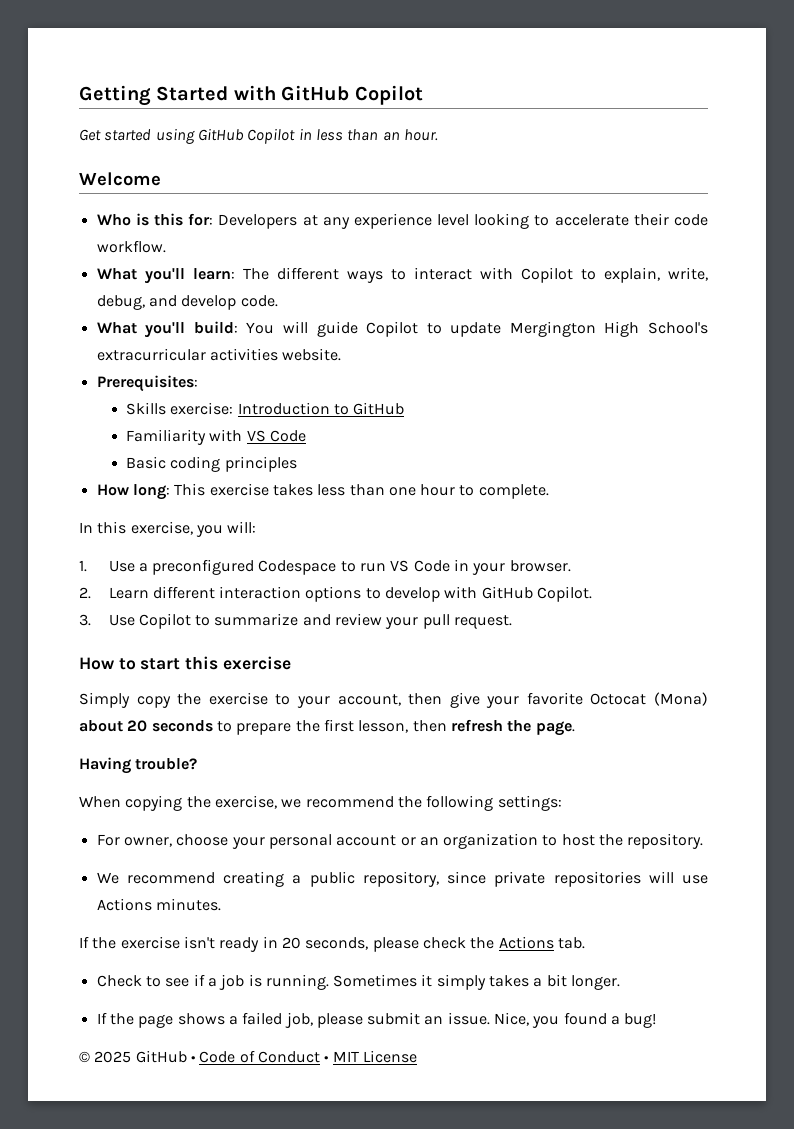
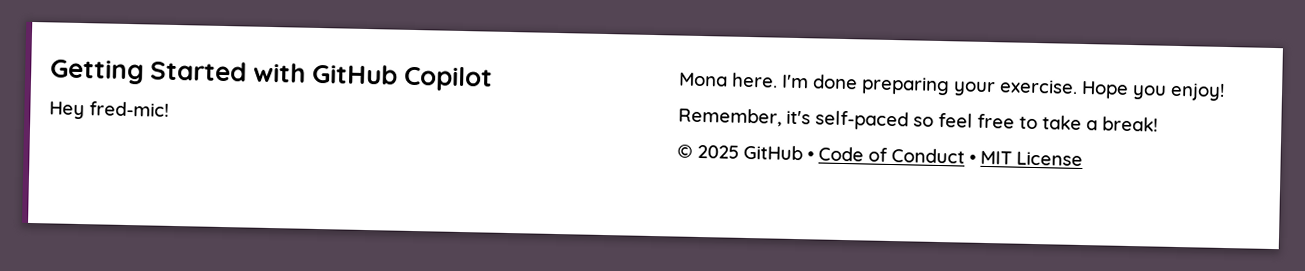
[79,128,438,144] [79,172,161,186] [96,213,708,229] [96,240,166,253] [96,267,708,284] [96,295,278,310] [96,321,708,338] [96,348,342,361] [96,375,198,392] [126,402,405,415] [126,429,307,445] [126,456,297,472] [96,483,549,500] [79,521,257,537] [79,559,571,575] [79,586,593,602] [79,613,513,629] [79,656,291,670] [79,692,708,708] [79,719,575,736] [79,757,198,774] [79,795,562,811] [96,833,704,849] [96,871,709,887] [96,898,221,911] [79,936,585,952] [96,974,621,990] [96,1012,657,1028] Get started using GitHub Copilot in less than an hour. // Welcome // Who is this for: Developers at any experience level looking to accelerate their code workflow. // What you'll learn: The different ways to interact with Copilot to explain, write, debug, and develop code. // What you'll build: You will guide Copilot to update Mergington High School's extracurricular activities website. // Prerequisites: // Skills exercise: Introduction to GitHub // Familiarity with VS Code // Basic coding principles // How long: This exercise takes less than one hour to complete. // In this exercise, you will: // 1. Use a preconfigured Codespace to run VS Code in your browser. // 2. Learn different interaction options to develop with GitHub Copilot. // 3. Use Copilot to summarize and review your pull request. // How to start this exercise // Simply copy the exercise to your account, then give your favorite Octocat (Mona) about 20 seconds to prepare the first lesson, then refresh the page. // Having trouble? // When copying the exercise, we recommend the following settings: // For owner, choose your personal account or an organization to host the repository. // We recommend creating a public repository, since private repositories will use Actions minutes. // If the exercise isn't ready in 20 seconds, please check the Actions tab. // Check to see if a job is running. Sometimes it simply takes a bit longer. // If the page shows a failed job, please submit an issue. Nice, you found a bug! -> [49,101,169,120] [679,72,1225,101] [678,107,1158,132] Hey fred-mic! // Mona here. I'm done preparing your exercise. Hope you enjoy! // Remember, it's self-paced so feel free to take a break!

